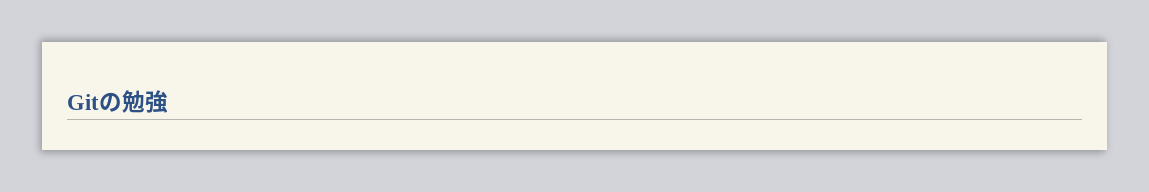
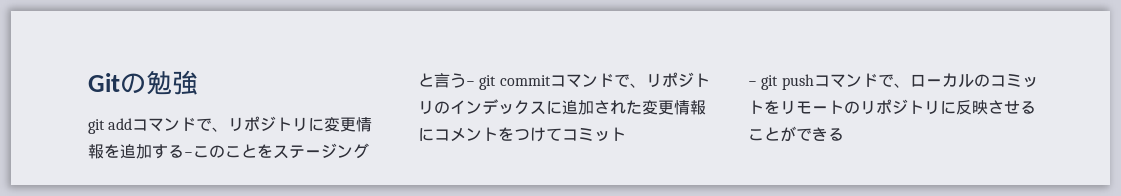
(168, 101) none -> [88,116,373,134] [88,143,369,159] [418,72,710,90] [418,99,706,115] [418,127,626,142] [748,73,1038,90] [748,99,1036,115] [748,126,844,142] // git addコマンドで、リポジトリに変更情報を追加する−このことをステージングと言う− git commitコマンドで、リポジトリのインデックスに追加された変更情報にコメントをつけてコミット // − git pushコマンドで、ローカルのコミットをリモートのリポジトリに反映させることができる

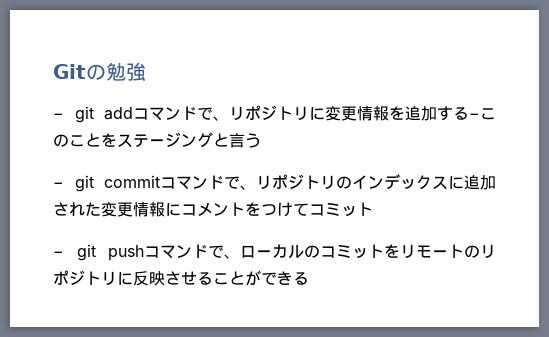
(198, 82) none -> [53,113,64,119] −
(466, 80) none -> (261, 140) //

